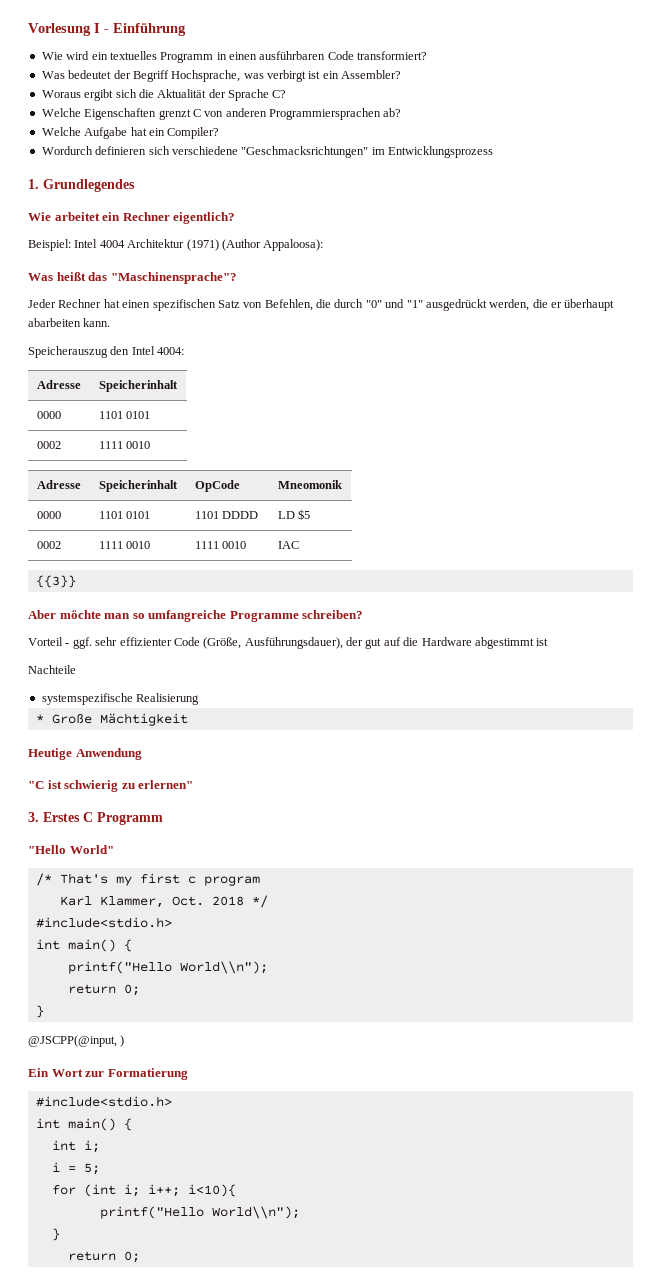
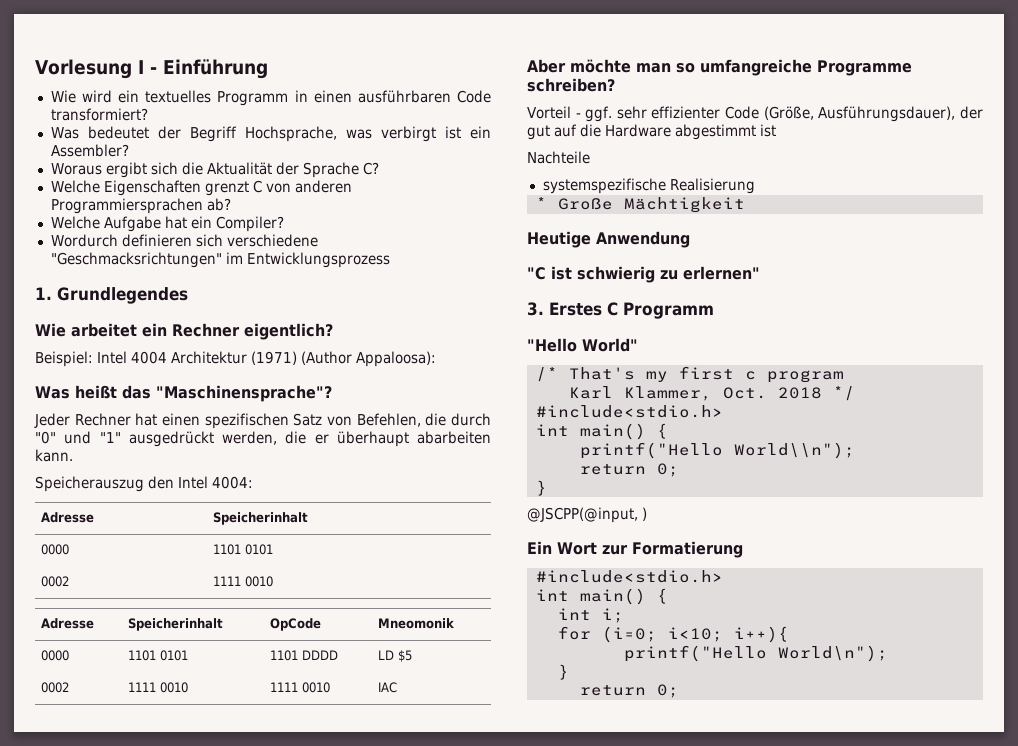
[35,575,76,588] // {{3}} -> (398, 687) none
[51,1162,100,1175] [51,1184,236,1197] [99,1206,300,1219] i = 5; // for (int i; i++; i<10){ // printf("Hello World\\n"); -> [557,626,789,643] [623,645,888,662] for (i=0; i<10; i++){ // printf("Hello World\n");

